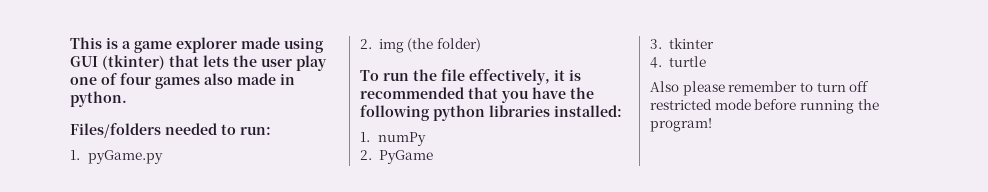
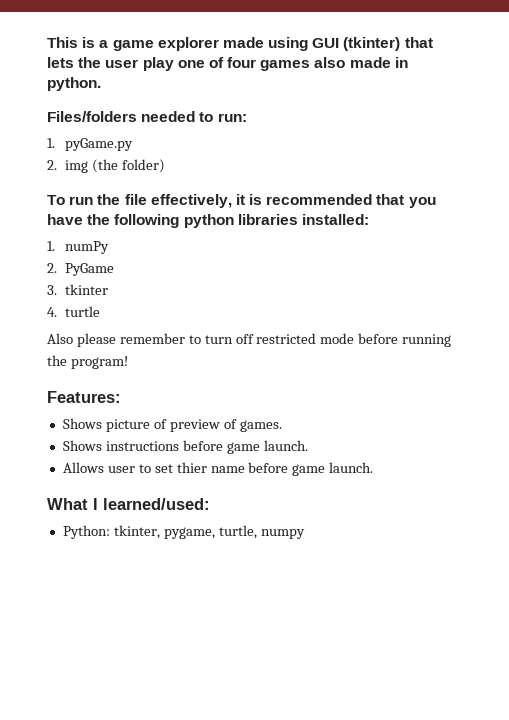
(712, 125) none -> [47,391,121,403] [62,418,282,432] [62,440,308,454] [62,462,374,476] [47,498,210,510] [62,525,305,539] // Features: // Shows picture of preview of games. // Shows instructions before game launch. // Allows user to set thier name before game launch. // What I learned/used: // Python: tkinter, pygame, turtle, numpy

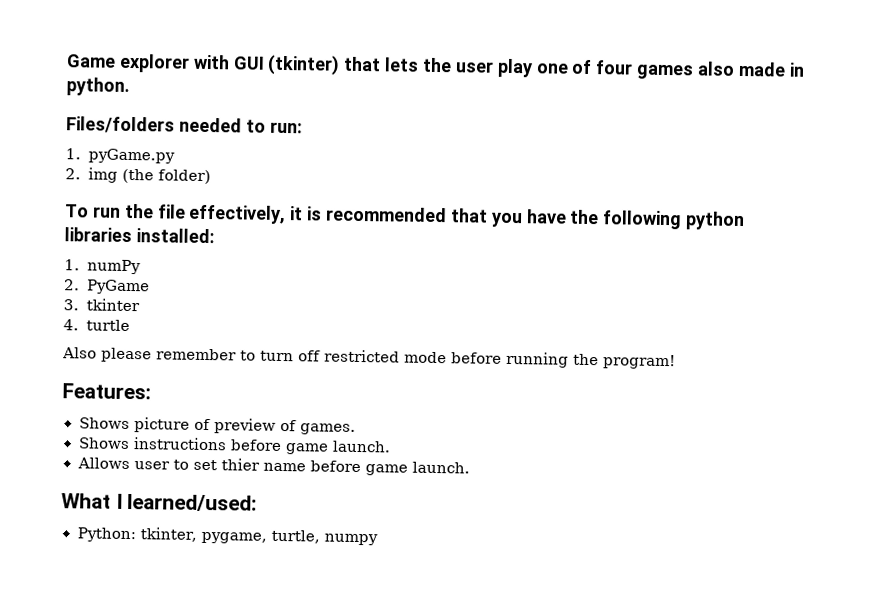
[47,37,309,51] This is a game explorer made using -> [66,53,230,73] Game explorer with

